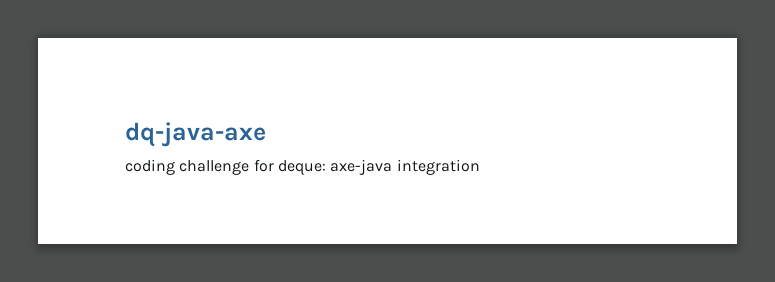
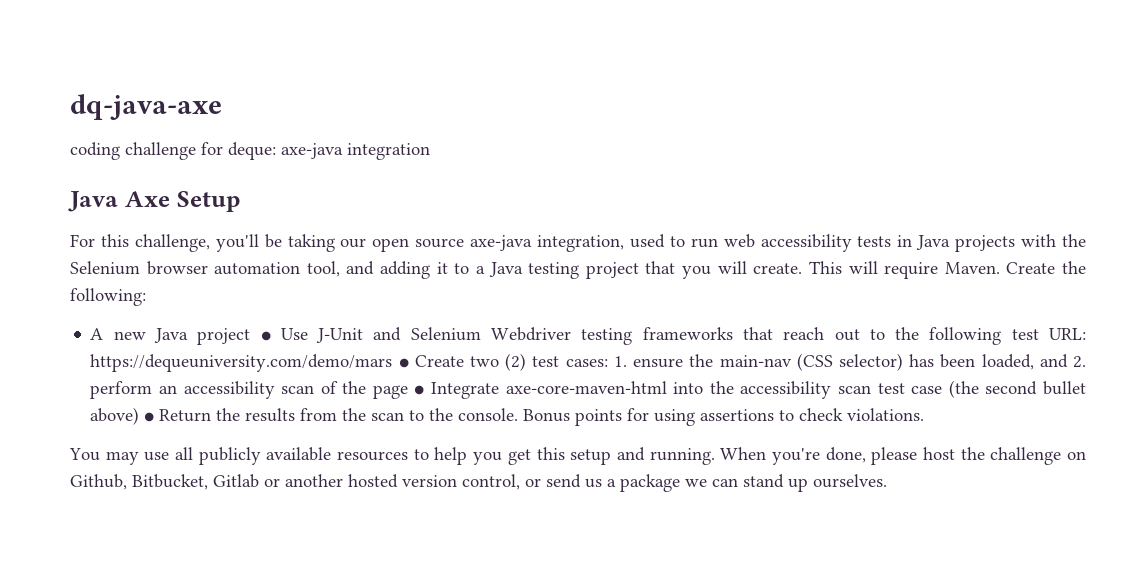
(480, 167) none -> [68,191,241,212] [70,234,1087,252] [70,261,1086,279] [70,288,146,306] [90,327,1086,345] [90,353,1087,372] [90,380,1087,399] [90,407,925,426] [69,447,1086,465] [70,474,887,492] // Java Axe Setup // For this challenge, you'll be taking our open source axe-java integration, used to run web accessibility tests in Java projects with the Selenium browser automation tool, and adding it to a Java testing project that you will create. This will require Maven. Create the following: // A new Java project ● Use J-Unit and Selenium Webdriver testing frameworks that reach out to the following test URL: https://dequeuniversity.com/demo/mars ● Create two (2) test cases: 1. ensure the main-nav (CSS selector) has been loaded, and 2. perform an accessibility scan of the page ● Integrate axe-core-maven-html into the accessibility scan test case (the second bullet above) ● Return the results from the scan to the console. Bonus points for using assertions to check violations. // You may use all publicly available resources to help you get this setup and running. When you're done, please host the challenge on Github, Bitbucket, Gitlab or another hosted version control, or send us a package we can stand up ourselves.

